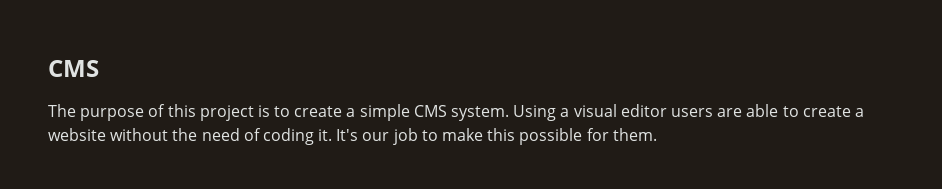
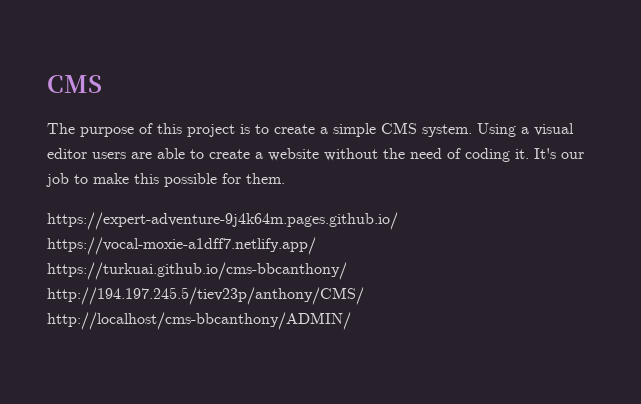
(657, 134) none -> [47,212,398,230] [47,237,316,255] [47,262,347,280] [47,287,364,305] [47,312,351,330] // https://expert-adventure-9j4k64m.pages.github.io/ https://vocal-moxie-a1dff7.netlify.app/ https://turkuai.github.io/cms-bbcanthony/ http://194.197.245.5/tiev23p/anthony/CMS/ http://localhost/cms-bbcanthony/ADMIN/

